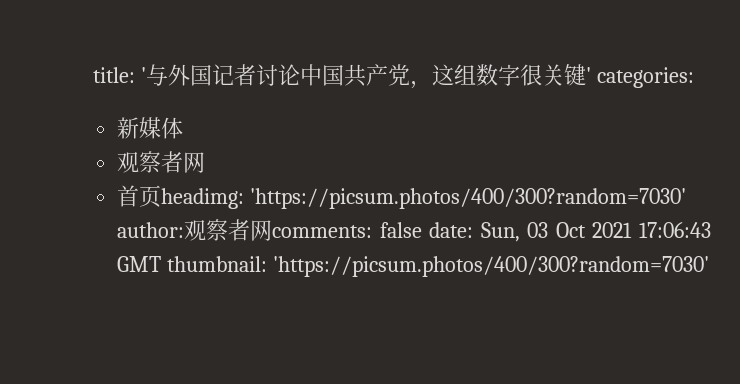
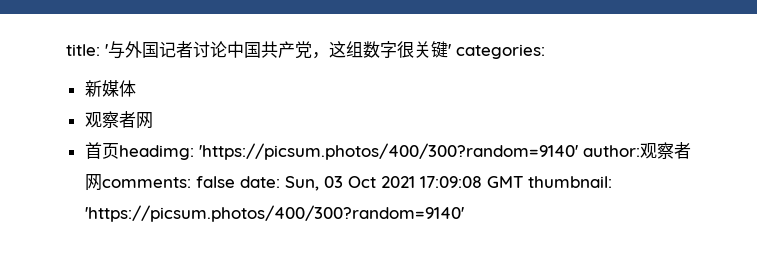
[250,188,687,209] 'https://picsum.photos/400/300?random=7030' -> [198,143,578,160] 'https://picsum.photos/400/300?random=9140'
[638,222,711,238] 17:06:43 -> [419,176,482,188] 17:09:08
[273,256,710,277] 'https://picsum.photos/400/300?random=7030' -> [84,205,464,222] 'https://picsum.photos/400/300?random=9140'

